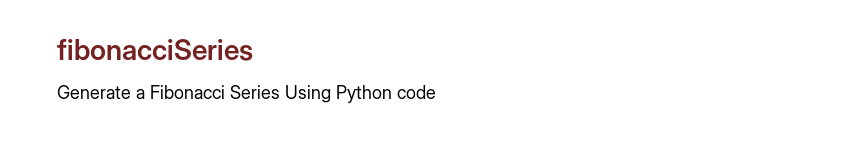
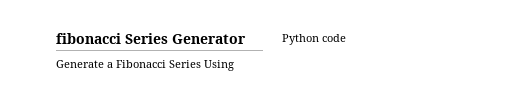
[57,39,253,61] fibonacciSeries -> [56,33,246,44] fibonacci Series Generator

